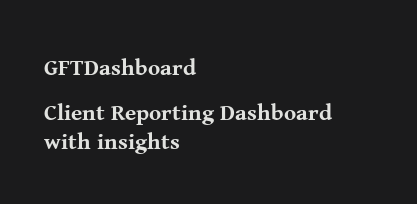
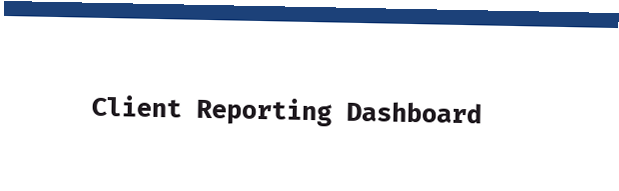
[44,58,197,75] GFTDashboard // -> (91, 106) none
[44,132,181,154] with insights -> (482, 112) none

